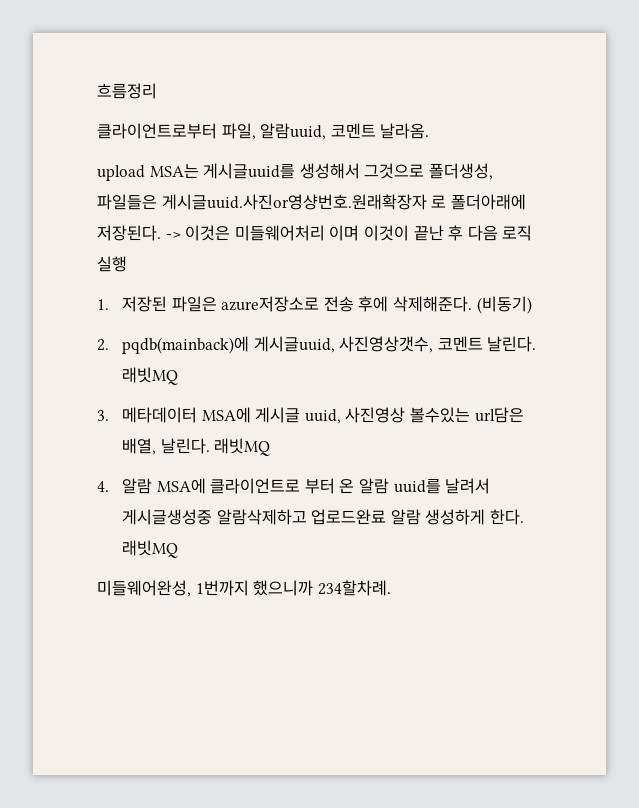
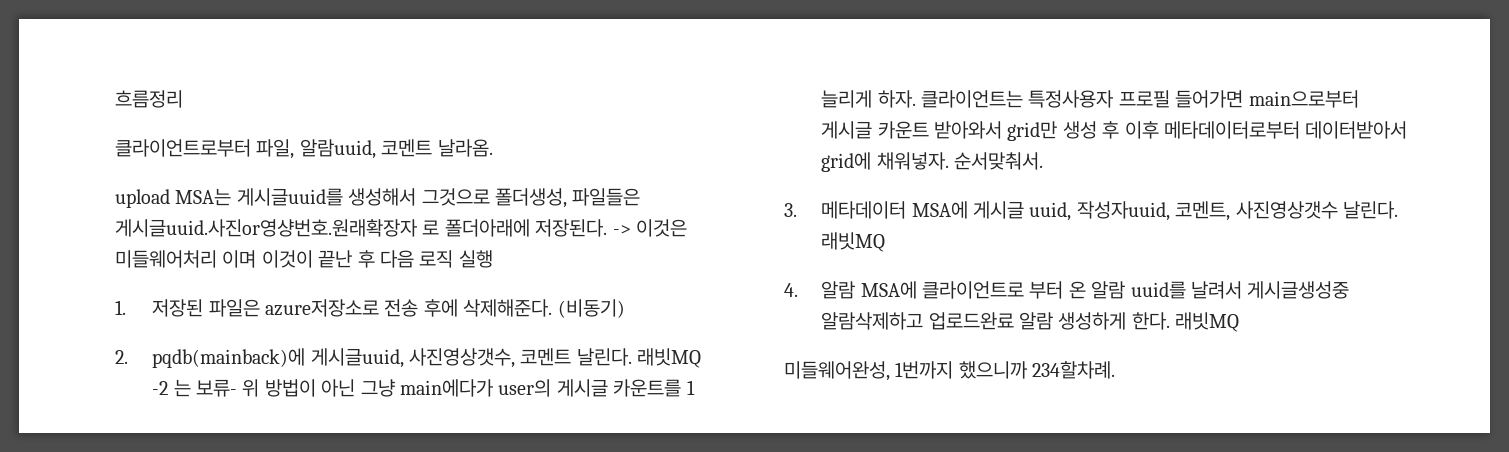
(179, 376) none -> [152,379,695,397] [821,90,1359,108] [821,121,1408,141] [821,152,1044,172] // -2 는 보류- 위 방법이 아닌 그냥 main에다가 user의 게시글 카운트를 1 늘리게 하자. 클라이언트는 특정사용자 프로필 들어가면 main으로부터 게시글 카운트 받아와서 grid만 생성 후 이후 메타데이터로부터 데이터받아서 grid에 채워넣자. 순서맞춰서.
[345,407,524,423] [122,438,157,455] 사진영상 볼수있는 url담은 배열, -> [1076,201,1338,221] 작성자uuid, 코멘트, 사진영상갯수

